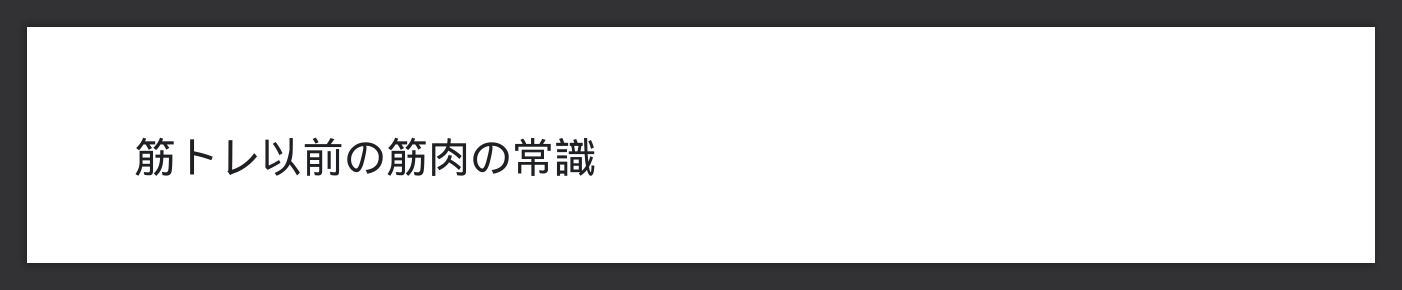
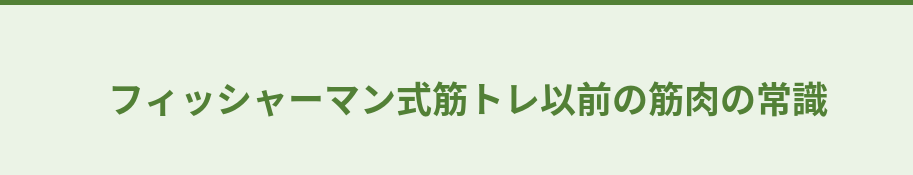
(134, 156) none -> [108,81,432,117] フィッシャーマン式

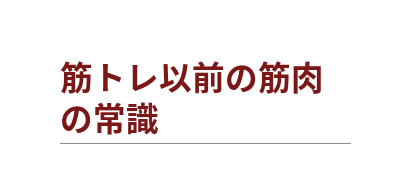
[108,81,432,117] フィッシャーマン式 -> (60, 77) none

